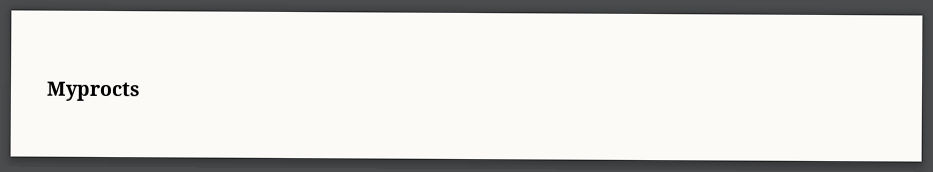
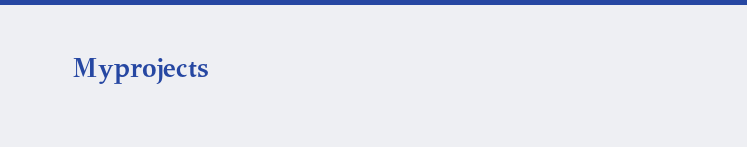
[46,81,141,102] Myprocts -> [72,58,209,84] Myprojects

